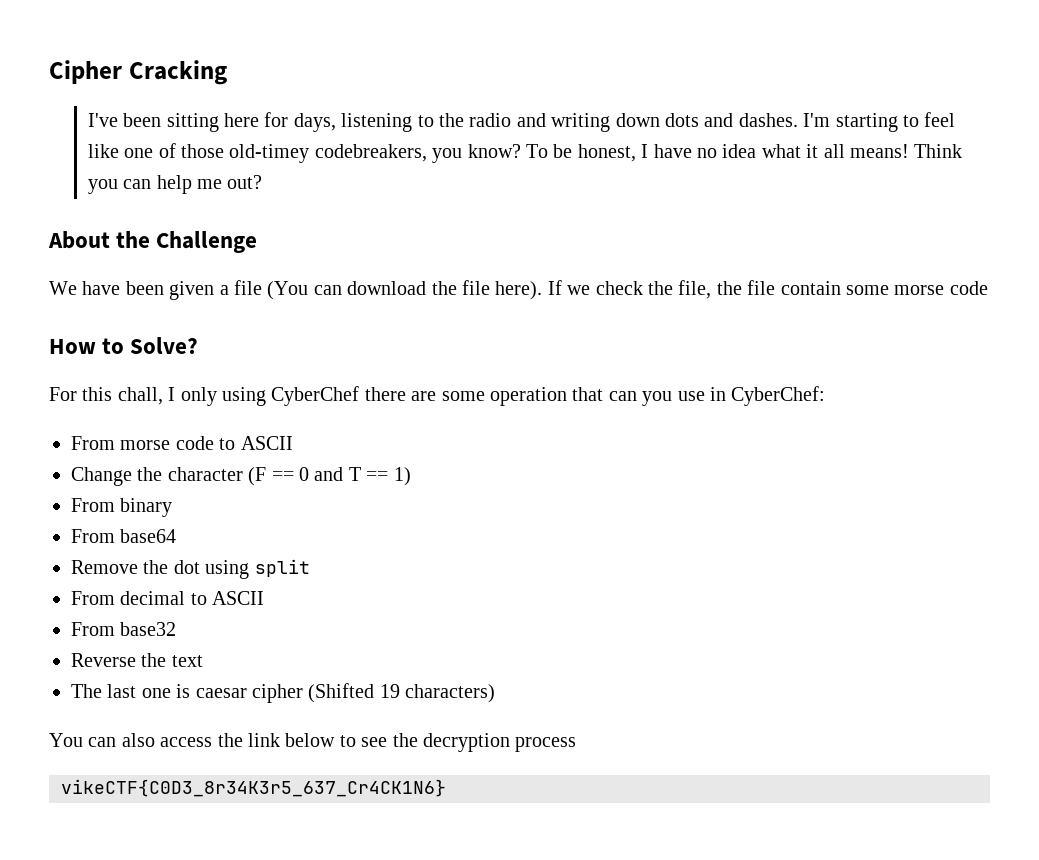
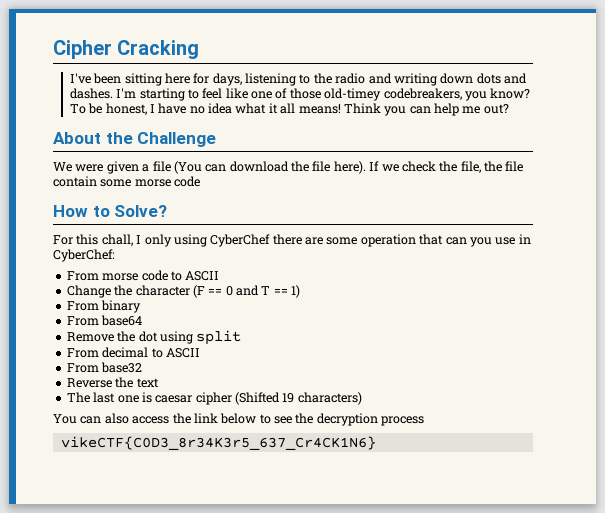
[82,281,164,295] have been -> [75,164,104,172] were

